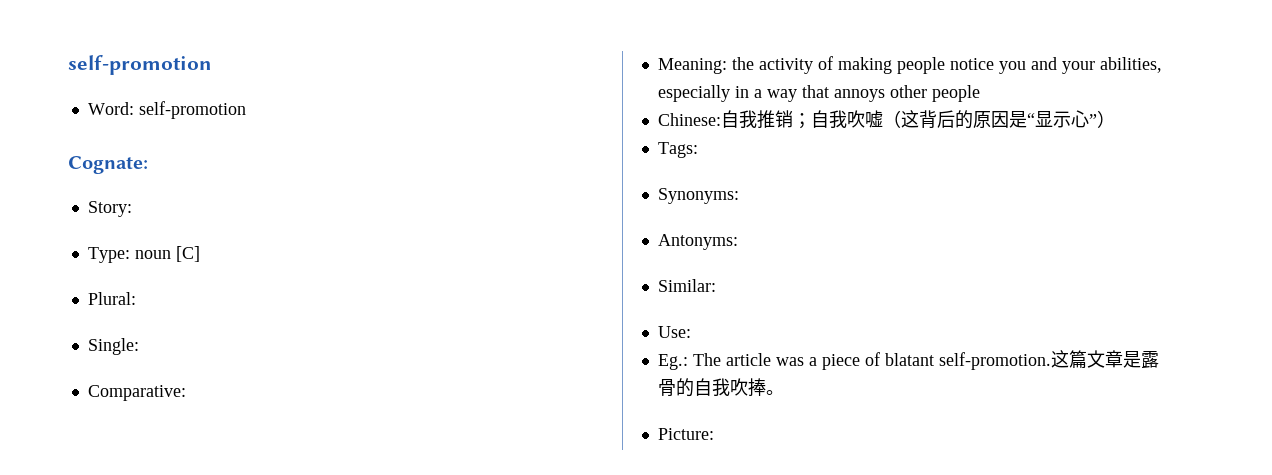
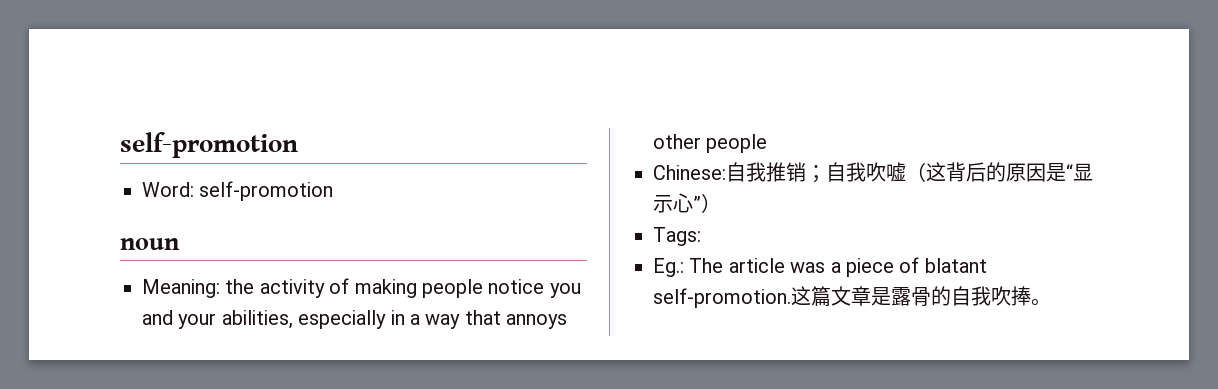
[68,156,148,174] [87,201,132,217] [87,246,200,263] [87,292,136,305] [87,338,139,355] [87,385,186,401] Cognate: // Story: // Type: noun [C] // Plural: // Single: // Comparative: -> [120,238,180,250] noun
[657,188,739,204] [657,234,738,250] [657,279,716,292] [657,326,691,338] // Synonyms: // Antonyms: // Similar: // Use: -> (701, 236) none
[657,428,714,440] // Picture: -> (1051, 302) none

